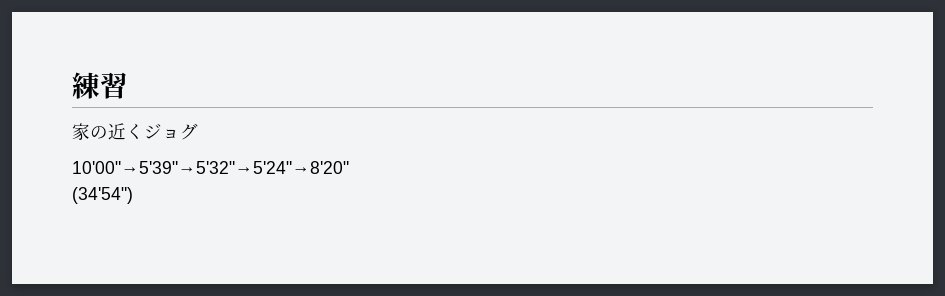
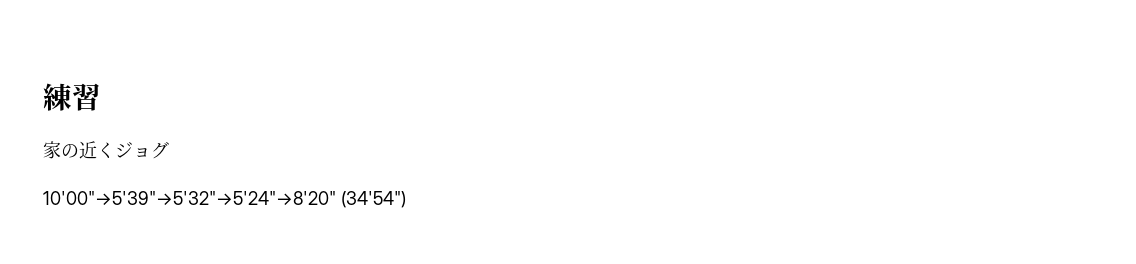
(349, 167) // -> (336, 198) none

